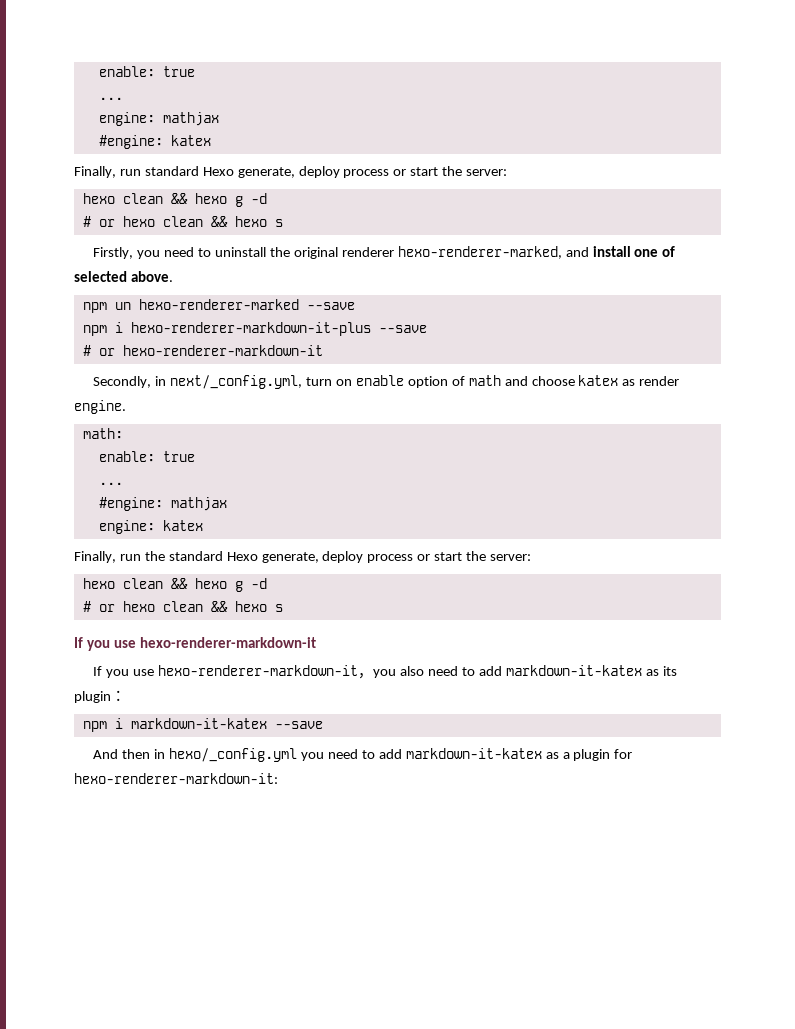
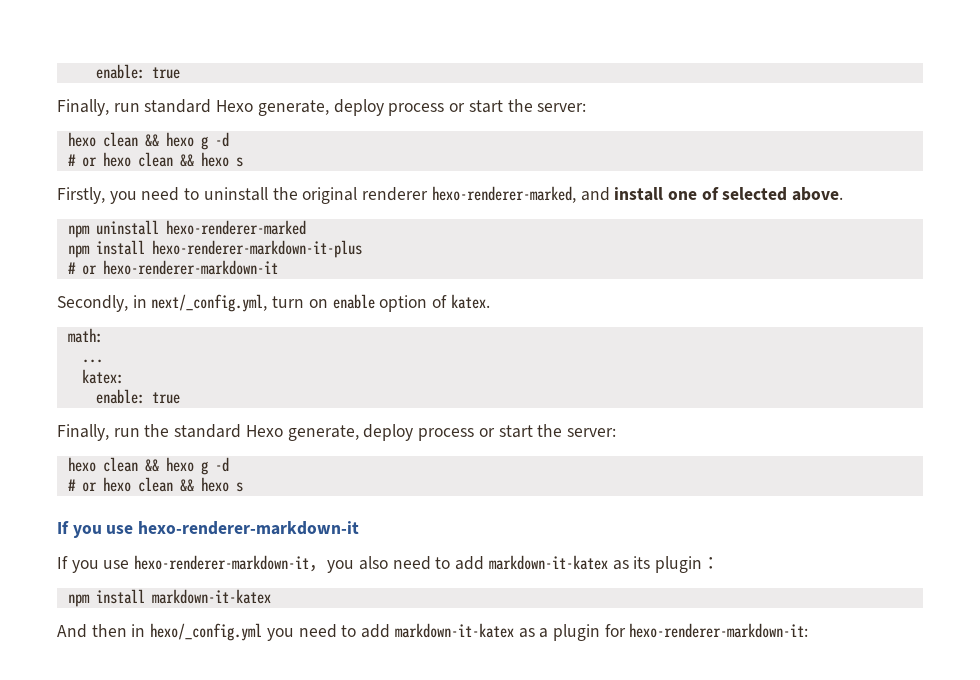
[98,66,195,77] [98,97,123,100] [98,112,219,126] [98,135,211,149] enable: true // ... // engine: mathjax // #engine: katex -> [95,64,180,79] enable: true
[114,302,131,310] un -> [95,220,159,235] uninstall
[306,302,355,310] [82,322,123,336] --save // npm i -> [67,240,145,258] // npm install
[378,325,427,333] --save -> (362, 249) none
[468,375,680,386] [74,400,126,414] math and choose katex as render engine. -> [450,294,490,309] katex.
[98,451,195,462] [98,482,123,485] [98,497,227,511] [98,520,203,534] // enable: true // ... // #engine: mathjax // engine: katex -> [81,359,103,363] [81,369,124,384] [95,389,180,404] // ... // katex: // enable: true
[114,718,323,729] i markdown-it-katex --save -> [95,589,271,604] install markdown-it-katex

